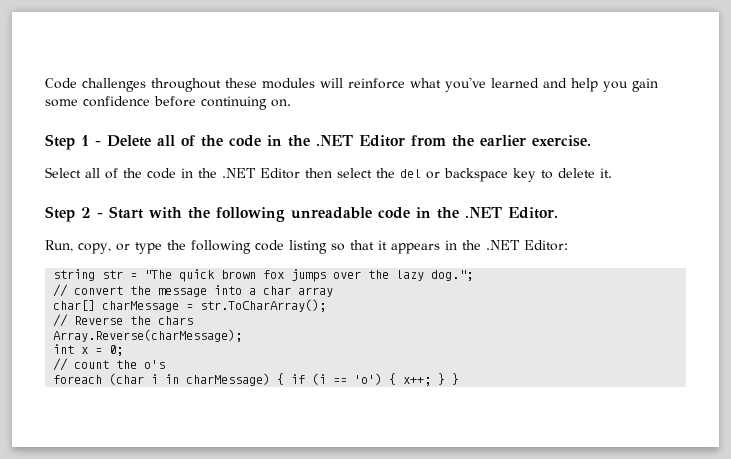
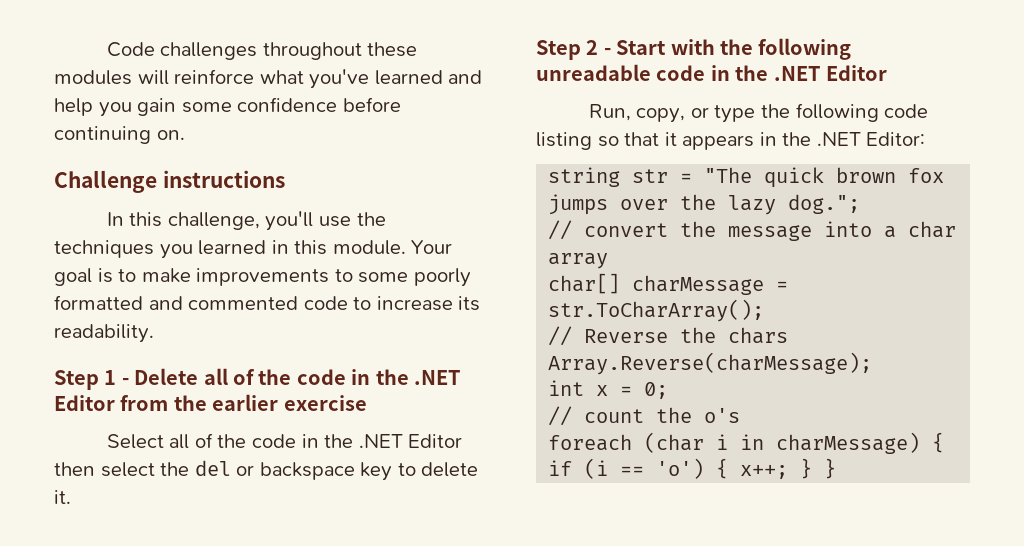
(291, 103) none -> [54,170,285,193] [106,211,386,231] [54,240,453,259] [54,268,471,287] [54,295,481,311] [54,324,154,343] // Challenge instructions // In this challenge, you'll use the techniques you learned in this module. Your goal is to make improvements to some poorly formatted and commented code to increase its readability.
[532,135,591,147] exercise. -> [283,395,367,411] exercise
[508,207,558,219] Editor. -> [826,65,887,81] Editor

